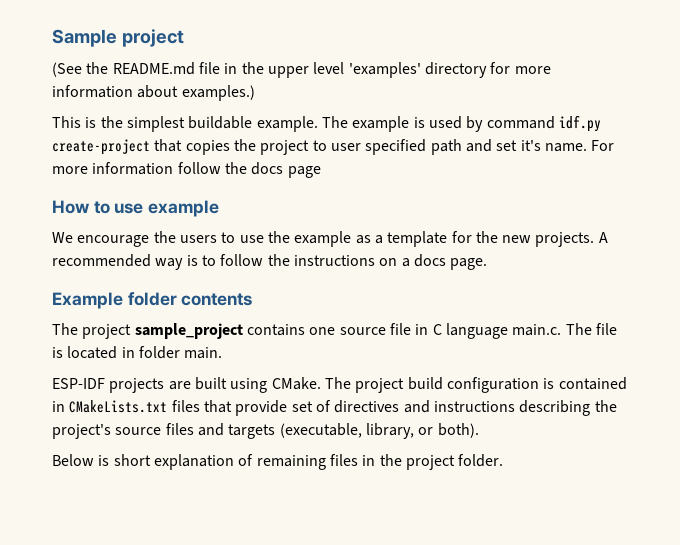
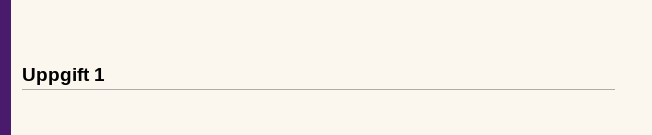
[52,29,184,47] [52,62,551,78] [52,85,255,101] [52,115,601,132] [52,139,615,155] [52,162,321,178] [52,200,220,217] [52,231,608,247] [52,254,488,270] [52,292,253,309] [52,323,617,339] [52,346,223,359] [52,377,627,393] [52,400,617,416] [52,423,479,439] [52,454,504,470] Sample project // (See the README.md file in the upper level 'examples' directory for more information about examples.) // This is the simplest buildable example. The example is used by command idf.py create-project that copies the project to user specified path and set it's name. For more information follow the docs page // How to use example // We encourage the users to use the example as a template for the new projects. A recommended way is to follow the instructions on a docs page. // Example folder contents // The project sample_project contains one source file in C language main.c. The file is located in folder main. // ESP-IDF projects are built using CMake. The project build configuration is contained in CMakeLists.txt files that provide set of directives and instructions describing the project's source files and targets (executable, library, or both). // Below is short explanation of remaining files in the project folder. -> [22,68,106,85] Uppgift 1

